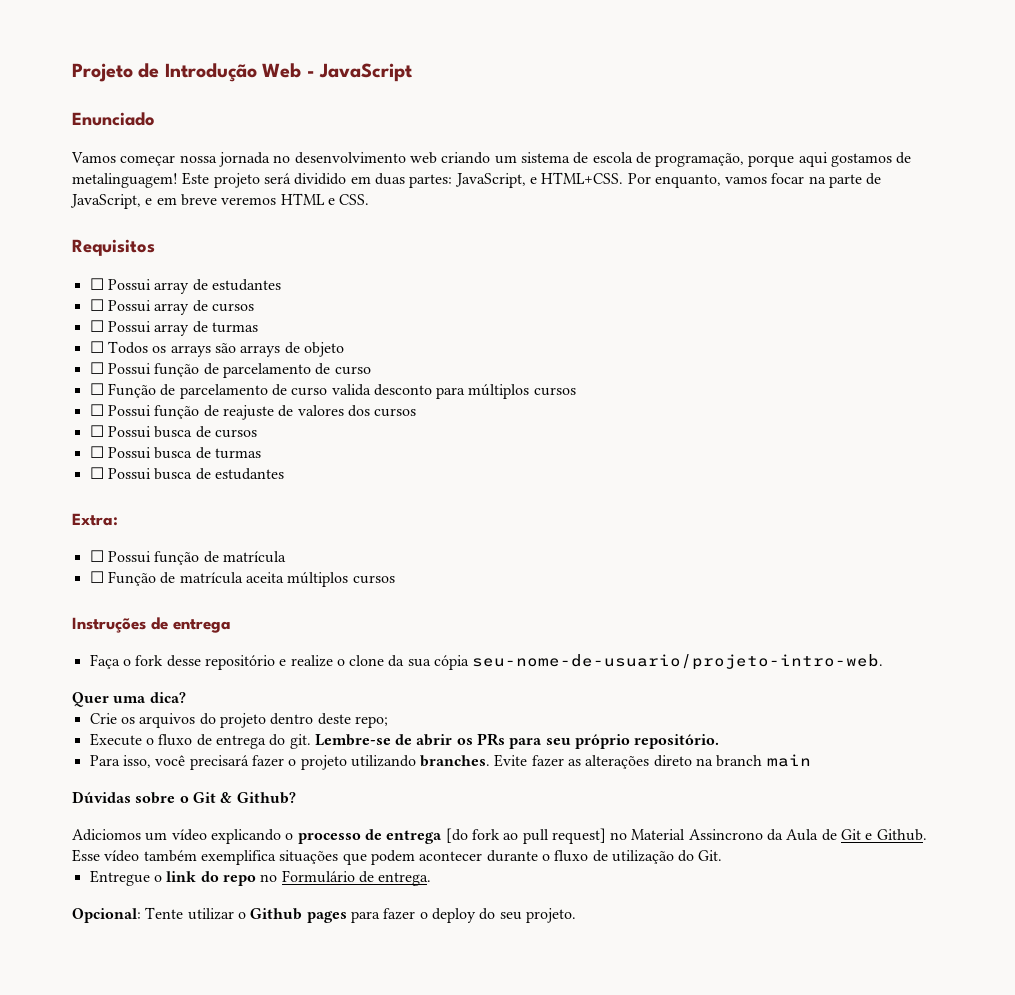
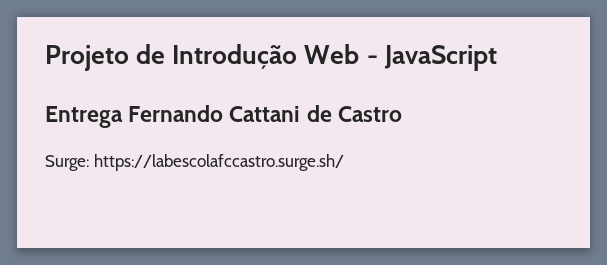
[72,112,155,126] [71,152,912,167] [72,172,882,188] [70,193,370,209] [72,239,155,256] [89,278,281,294] [89,299,254,315] [89,320,258,336] [89,341,344,357] [89,362,371,378] [89,383,576,399] [89,404,417,420] [89,425,257,438] [89,446,261,459] [89,467,284,480] [72,513,118,526] [89,550,286,565] [89,571,395,587] [72,617,231,633] [89,654,884,670] [72,692,186,707] [89,713,388,728] [89,733,720,749] [89,754,811,770] [72,791,296,804] [72,828,927,844] [72,849,723,865] [89,870,432,886] [72,907,576,923] Enunciado // Vamos começar nossa jornada no desenvolvimento web criando um sistema de escola de programação, porque aqui gostamos de metalinguagem! Este projeto será dividido em duas partes: JavaScript, e HTML+CSS. Por enquanto, vamos focar na parte de JavaScript, e em breve veremos HTML e CSS. // Requisitos // ☐ Possui array de estudantes // ☐ Possui array de cursos // ☐ Possui array de turmas // ☐ Todos os arrays são arrays de objeto // ☐ Possui função de parcelamento de curso // ☐ Função de parcelamento de curso valida desconto para múltiplos cursos // ☐ Possui função de reajuste de valores dos cursos // ☐ Possui busca de cursos // ☐ Possui busca de turmas // ☐ Possui busca de estudantes // Extra: // ☐ Possui função de matrícula // ☐ Função de matrícula aceita múltiplos cursos // Instruções de entrega // Faça o fork desse repositório e realize o clone da sua cópia seu-nome-de-usuario/projeto-intro-web. // Quer uma dica? // Crie os arquivos do projeto dentro deste repo; // Execute o fluxo de entrega do git. Lembre-se de abrir os PRs para seu próprio repositório. // Para isso, você precisará fazer o projeto utilizando branches. Evite fazer as alterações direto na branch main // Dúvidas sobre o Git & Github? // Adiciomos um vídeo explicando o processo de entrega [do fork ao pull request] no Material Assincrono da Aula de Git e Github. Esse vídeo também exemplifica situações que podem acontecer durante o fluxo de utilização do Git. // Entregue o link do repo no Formulário de entrega. // Opcional: Tente utilizar o Github pages para fazer o deploy do seu projeto. -> [45,105,402,128] [45,154,344,171] Entrega Fernando Cattani de Castro // Surge: https://labescolafccastro.surge.sh/

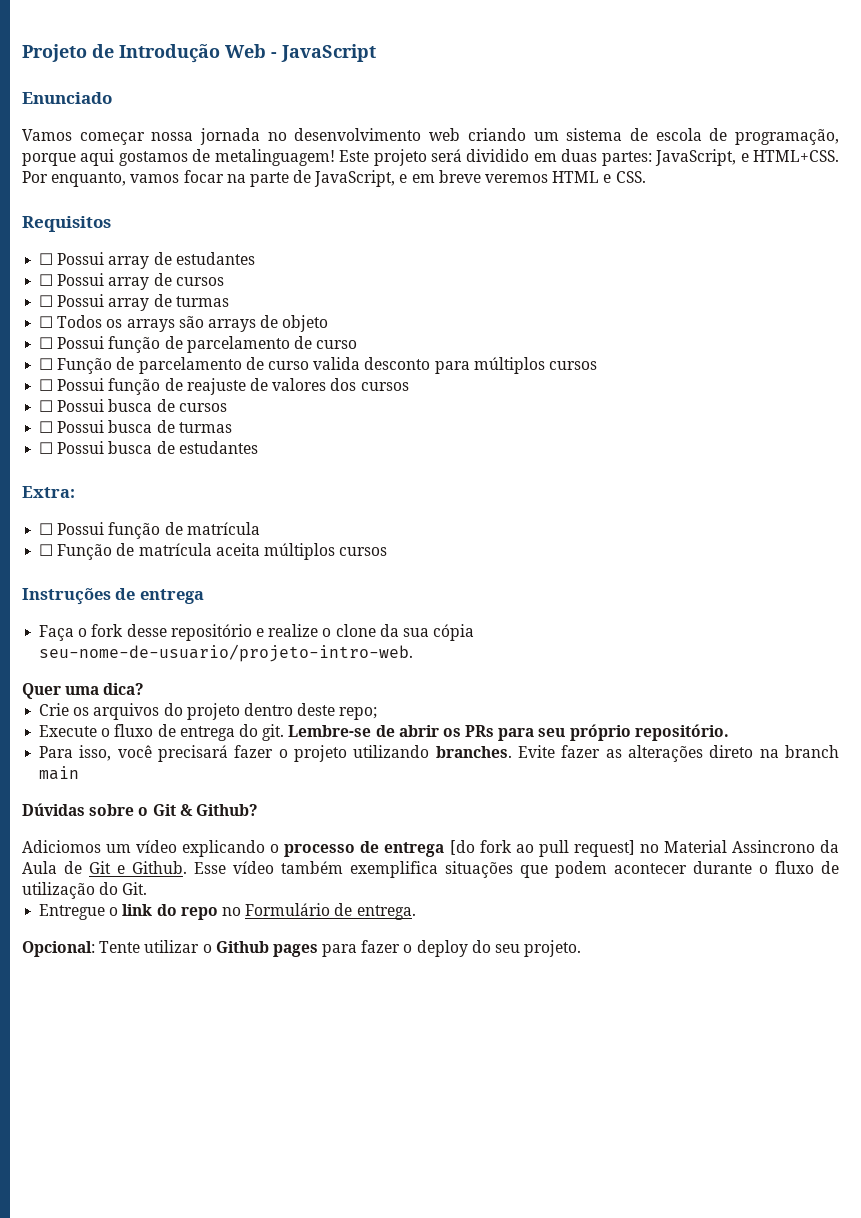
[45,105,402,128] [45,154,344,171] Entrega Fernando Cattani de Castro // Surge: https://labescolafccastro.surge.sh/ -> [22,92,112,104] [22,128,840,145] [22,149,840,166] [22,170,646,187] [22,216,111,232] [39,252,255,269] [39,273,224,290] [39,294,229,311] [39,315,329,332] [39,336,358,353] [39,357,597,374] [39,378,409,395] [39,399,227,412] [39,420,232,433] [39,441,258,454] [22,486,75,498] [39,522,260,539] [39,543,388,560] [22,588,204,605] [39,624,475,641] [39,644,414,662] [22,683,145,699] [39,703,378,720] [39,724,729,741] [39,745,840,762] [39,766,80,780] [22,803,258,816] [22,840,839,857] [22,861,839,878] [22,882,148,899] [39,903,416,920] [22,940,582,957] Enunciado // Vamos começar nossa jornada no desenvolvimento web criando um sistema de escola de programação, porque aqui gostamos de metalinguagem! Este projeto será dividido em duas partes: JavaScript, e HTML+CSS. Por enquanto, vamos focar na parte de JavaScript, e em breve veremos HTML e CSS. // Requisitos // ☐ Possui array de estudantes // ☐ Possui array de cursos // ☐ Possui array de turmas // ☐ Todos os arrays são arrays de objeto // ☐ Possui função de parcelamento de curso // ☐ Função de parcelamento de curso valida desconto para múltiplos cursos // ☐ Possui função de reajuste de valores dos cursos // ☐ Possui busca de cursos // ☐ Possui busca de turmas // ☐ Possui busca de estudantes // Extra: // ☐ Possui função de matrícula // ☐ Função de matrícula aceita múltiplos cursos // Instruções de entrega // Faça o fork desse repositório e realize o clone da sua cópia seu-nome-de-usuario/projeto-intro-web. // Quer uma dica? // Crie os arquivos do projeto dentro deste repo; // Execute o fluxo de entrega do git. Lembre-se de abrir os PRs para seu próprio repositório. // Para isso, você precisará fazer o projeto utilizando branches. Evite fazer as alterações direto na branch main // Dúvidas sobre o Git & Github? // Adiciomos um vídeo explicando o processo de entrega [do fork ao pull request] no Material Assincrono da Aula de Git e Github. Esse vídeo também exemplifica situações que podem acontecer durante o fluxo de utilização do Git. // Entregue o link do repo no Formulário de entrega. // Opcional: Tente utilizar o Github pages para fazer o deploy do seu projeto.

